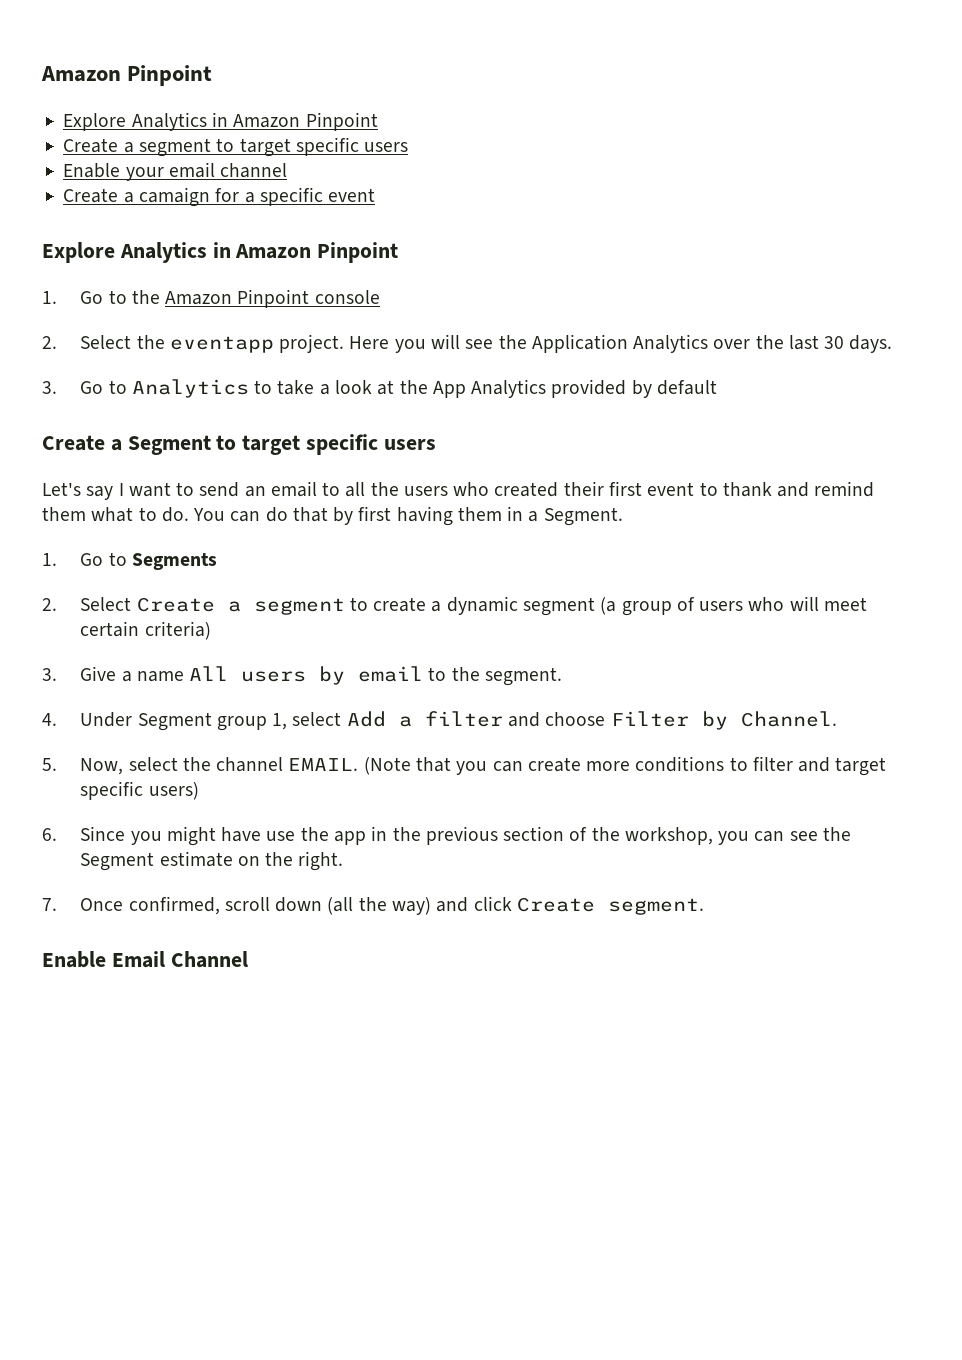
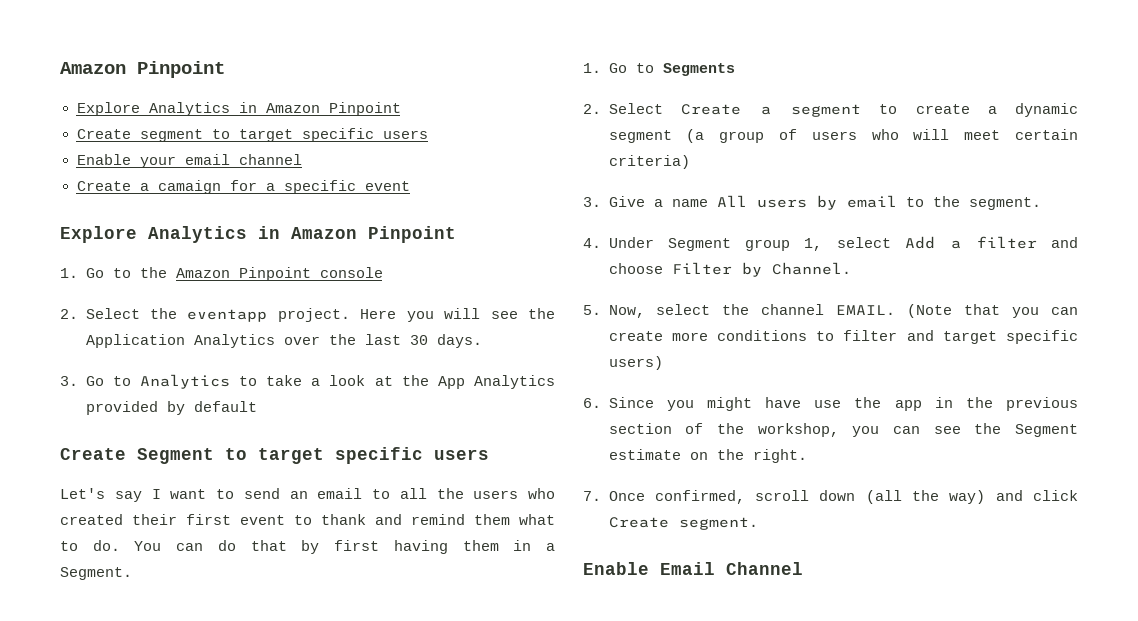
[123,142,134,153] a -> (131, 134) none
[110,439,122,451] a -> (126, 454) none

